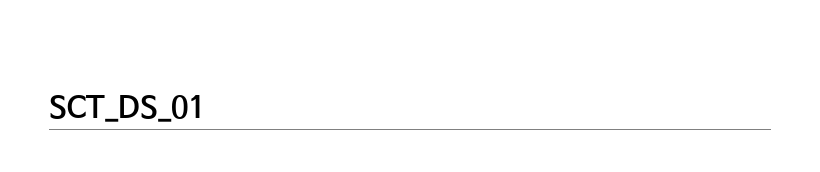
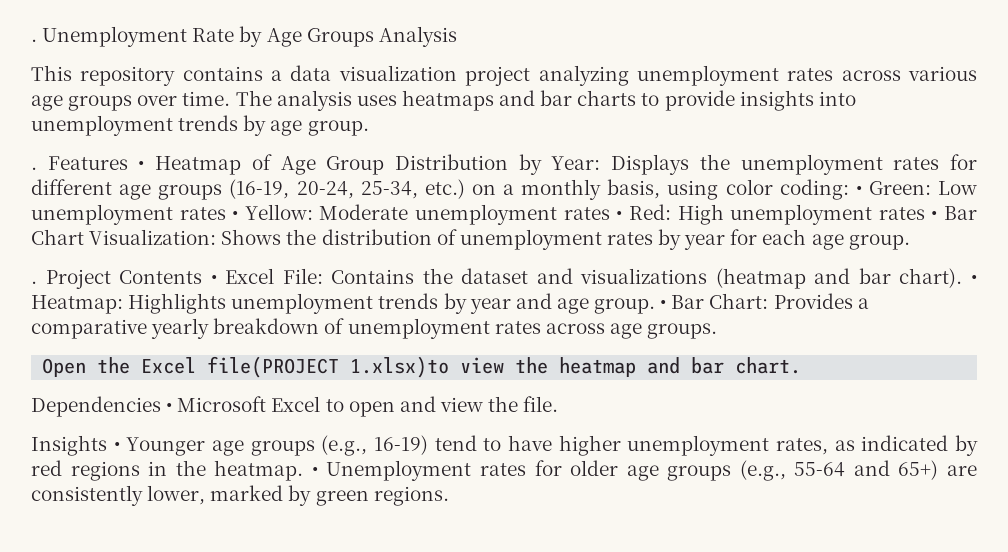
[49,95,205,122] SCT_DS_01 -> [31,26,457,47] [31,65,978,86] [31,90,856,111] [31,115,369,136] [31,154,977,175] [31,179,977,200] [31,204,978,225] [31,229,910,250] [31,268,977,289] [31,293,869,314] [31,318,718,339] [42,356,802,378] [31,396,559,417] [31,435,978,456] [31,460,977,481] [31,485,449,506] . Unemployment Rate by Age Groups Analysis // This repository contains a data visualization project analyzing unemployment rates across various age groups over time. The analysis uses heatmaps and bar charts to provide insights into unemployment trends by age group. // . Features • Heatmap of Age Group Distribution by Year: Displays the unemployment rates for different age groups (16-19, 20-24, 25-34, etc.) on a monthly basis, using color coding: • Green: Low unemployment rates • Yellow: Moderate unemployment rates • Red: High unemployment rates • Bar Chart Visualization: Shows the distribution of unemployment rates by year for each age group. // . Project Contents • Excel File: Contains the dataset and visualizations (heatmap and bar chart). • Heatmap: Highlights unemployment trends by year and age group. • Bar Chart: Provides a comparative yearly breakdown of unemployment rates across age groups. // Open the Excel file(PROJECT 1.xlsx)to view the heatmap and bar chart. // Dependencies • Microsoft Excel to open and view the file. // Insights • Younger age groups (e.g., 16-19) tend to have higher unemployment rates, as indicated by red regions in the heatmap. • Unemployment rates for older age groups (e.g., 55-64 and 65+) are consistently lower, marked by green regions.

